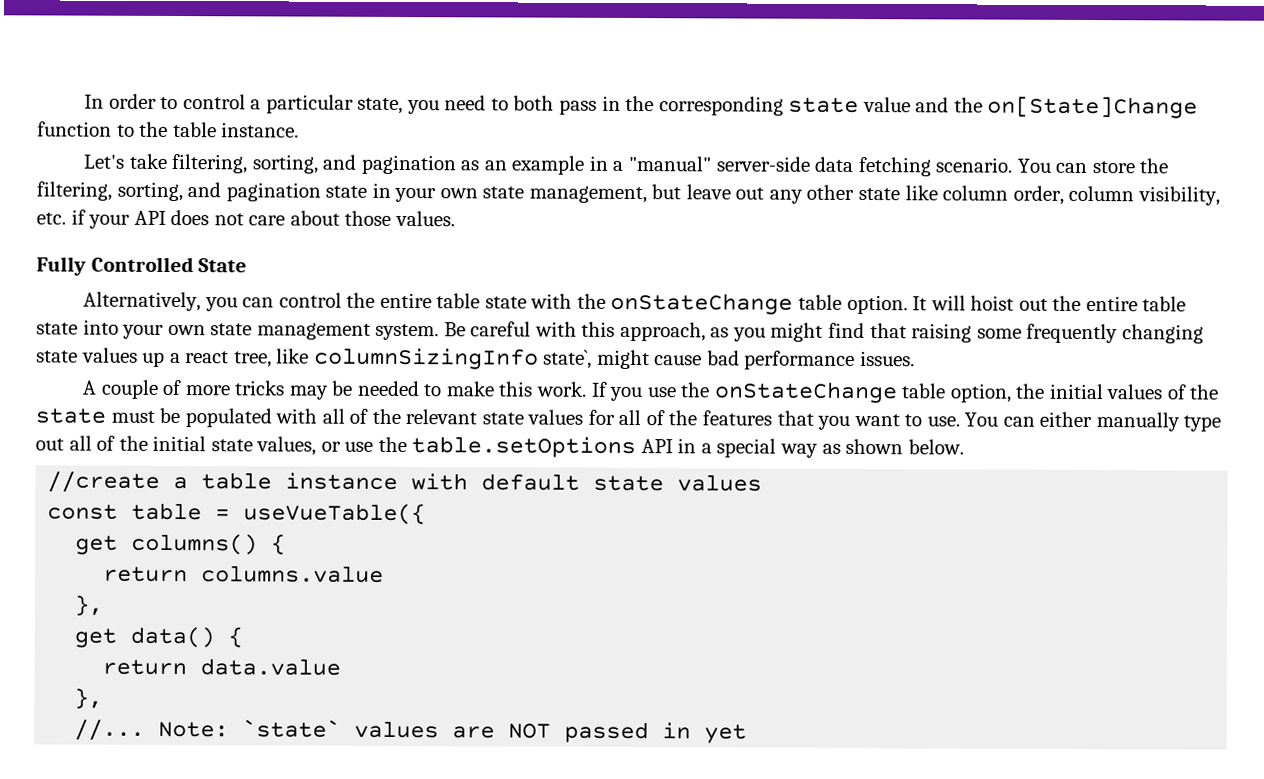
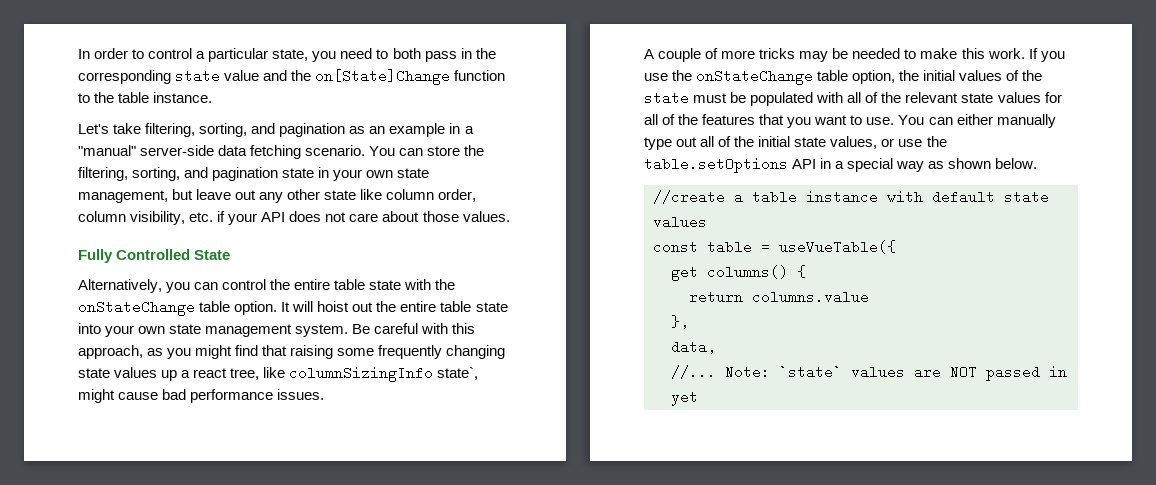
[74,626,244,649] [102,658,342,676] [74,688,104,709] get data() { // return data.value // }, -> [671,340,716,354] data,

